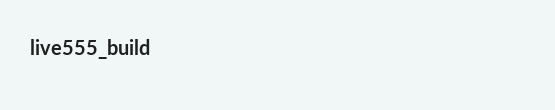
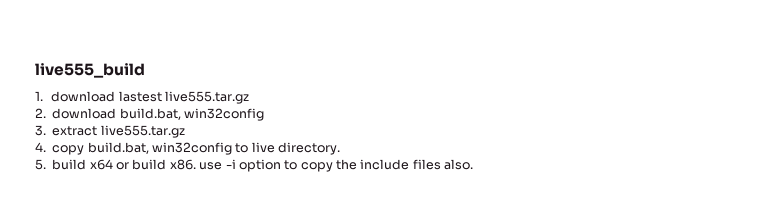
(150, 49) none -> [35,91,250,104] [35,108,264,121] [35,125,185,138] [35,142,341,155] [35,159,474,172] // 1. download lastest live555.tar.gz // 2. download build.bat, win32config // 3. extract live555.tar.gz // 4. copy build.bat, win32config to live directory. // 5. build x64 or build x86. use -i option to copy the include files also.

